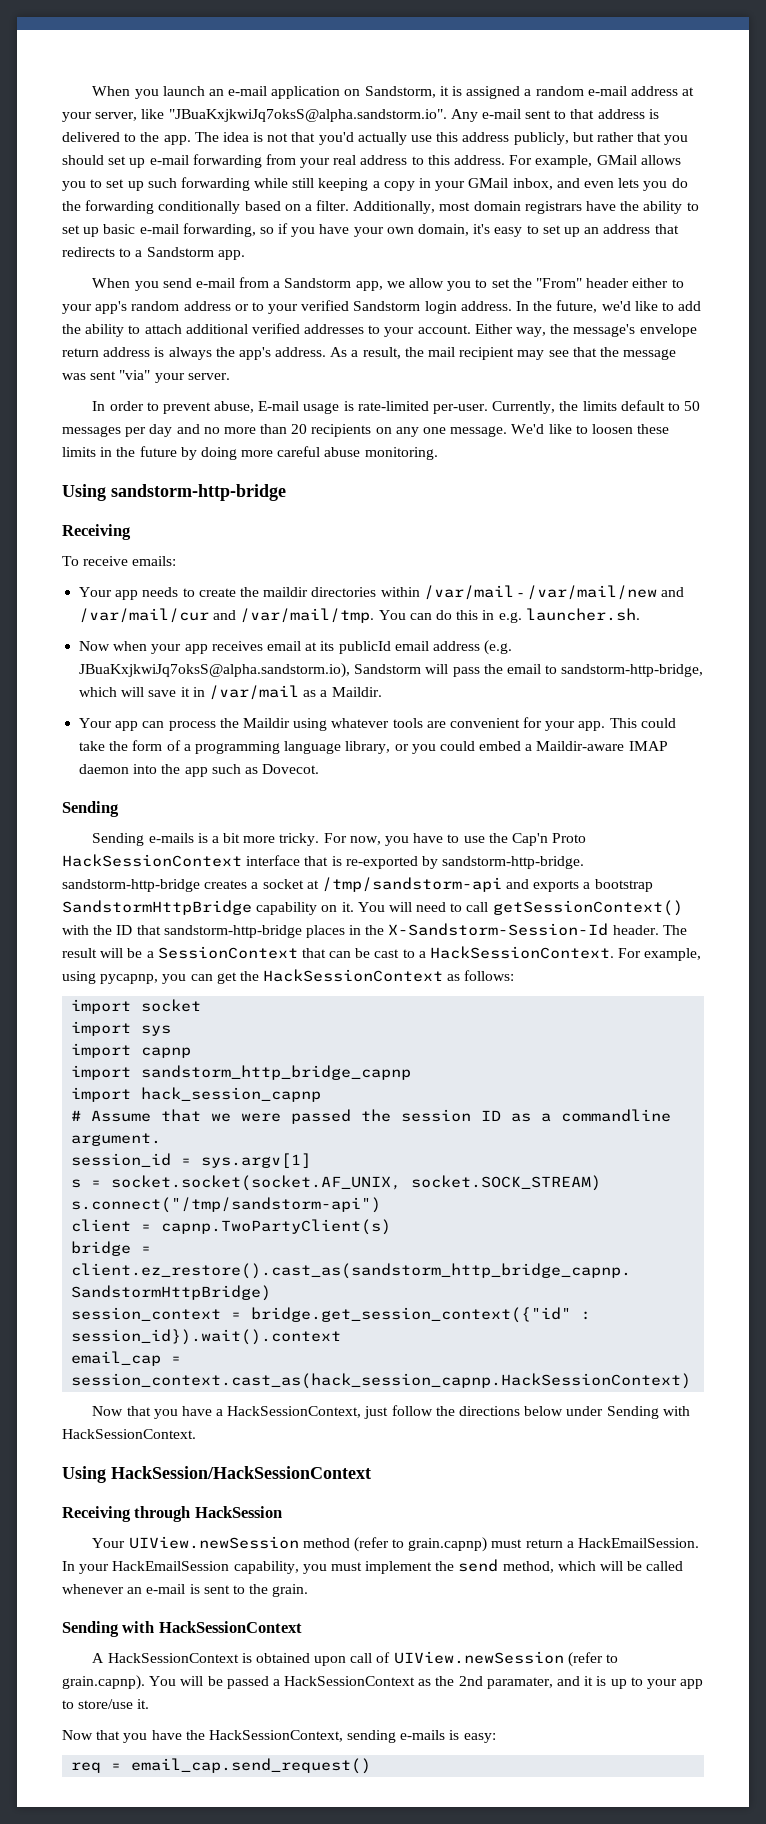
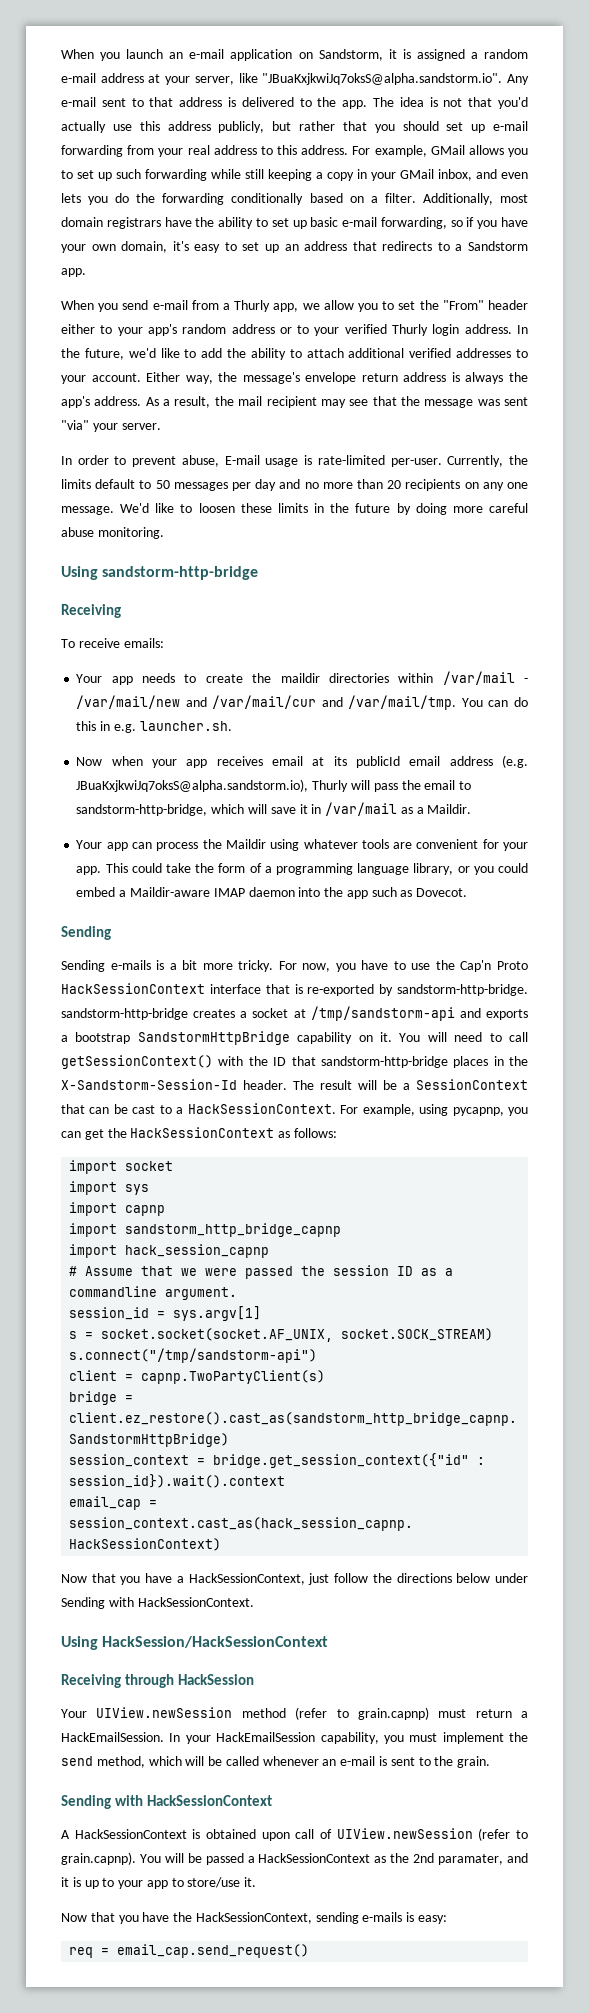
[284,278,352,288] Sandstorm -> [234,300,271,312] Thurly
[353,301,421,311] Sandstorm -> [392,324,429,336] Thurly
[354,664,422,674] Sandstorm -> [312,780,349,792] Thurly

